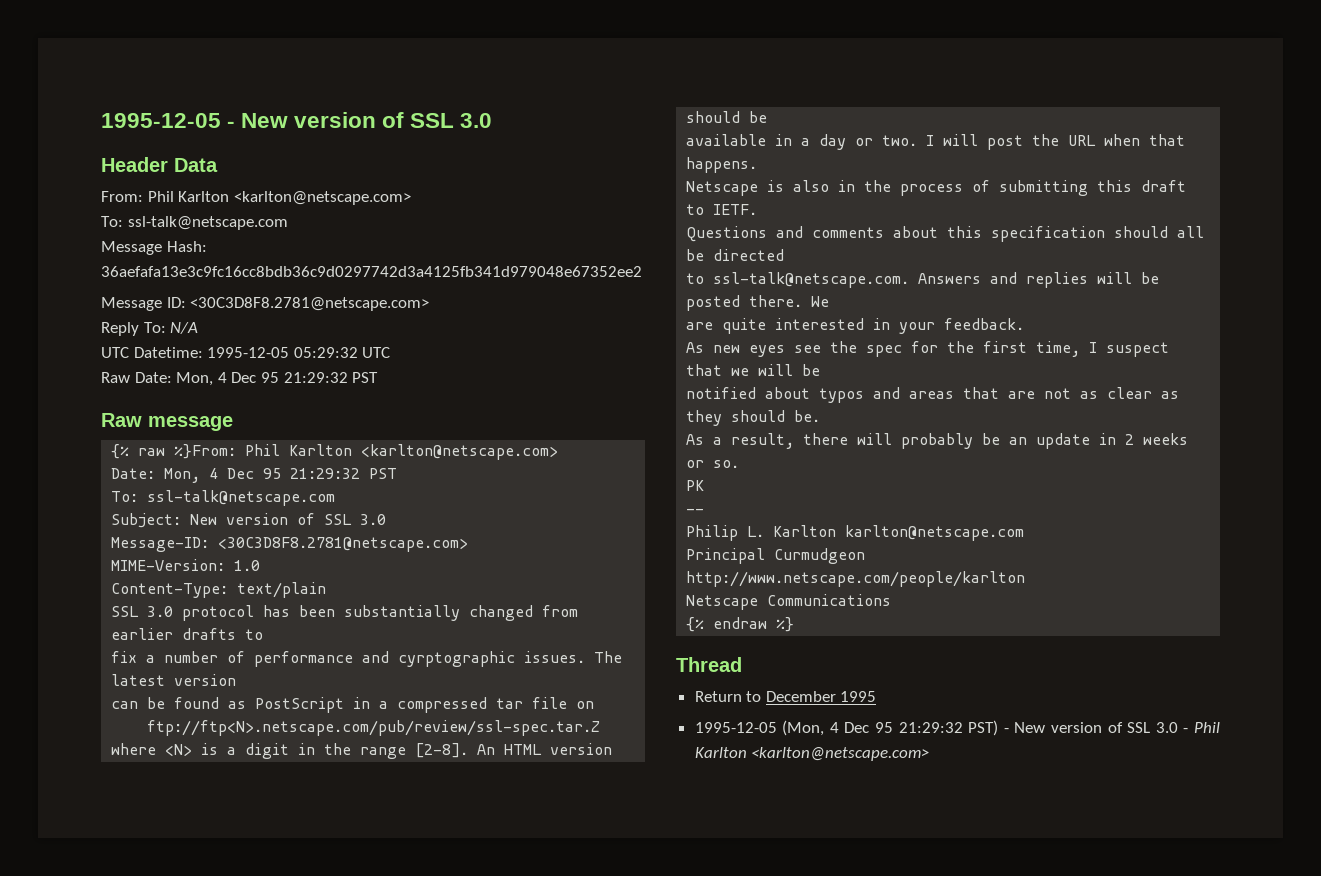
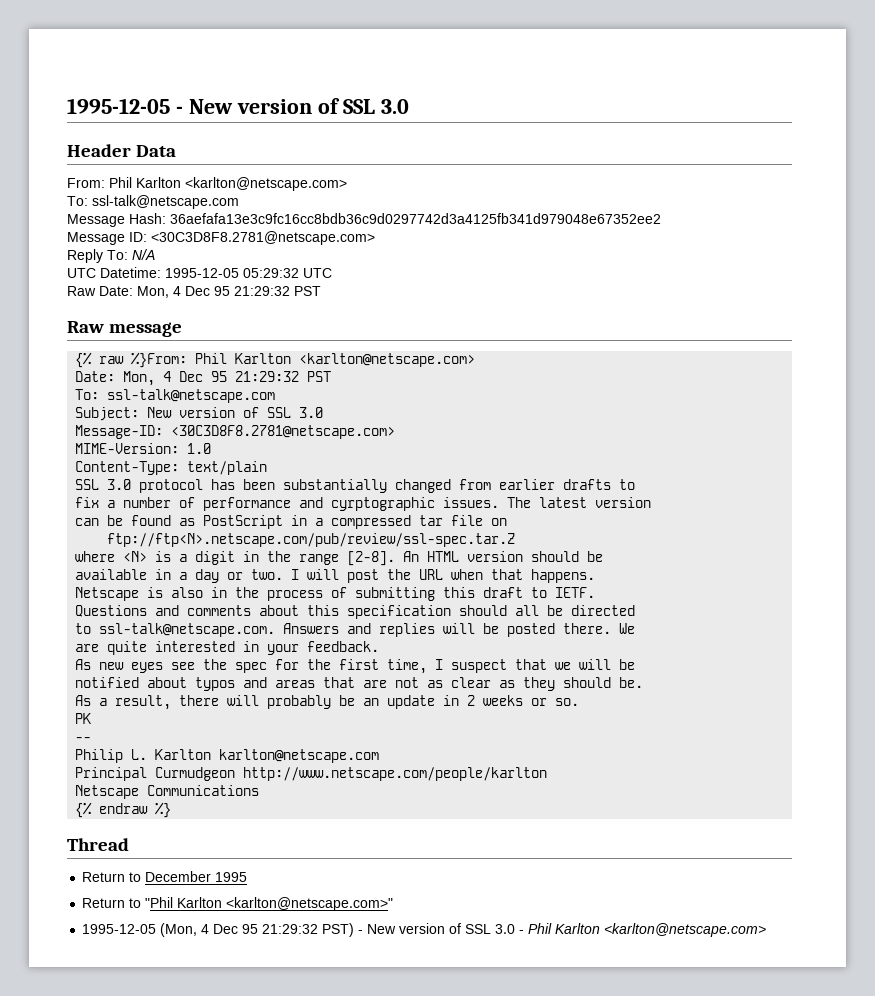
(877, 696) none -> [82,897,394,911] // Return to "Phil Karlton <karlton@netscape.com>"

